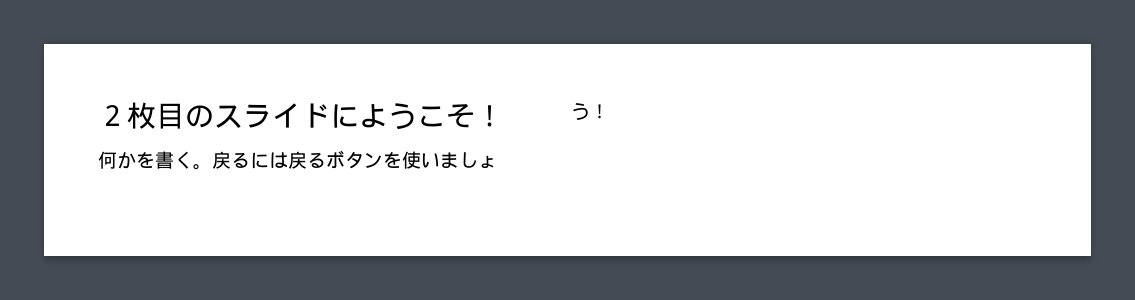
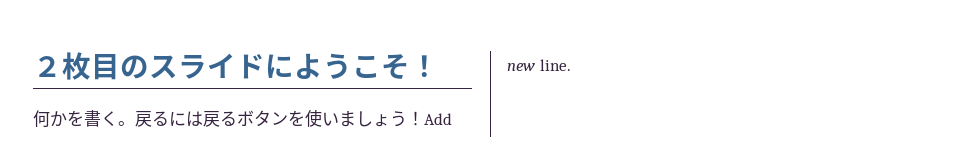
(609, 111) none -> [424,113,452,125] [507,59,571,71] Add new line.

